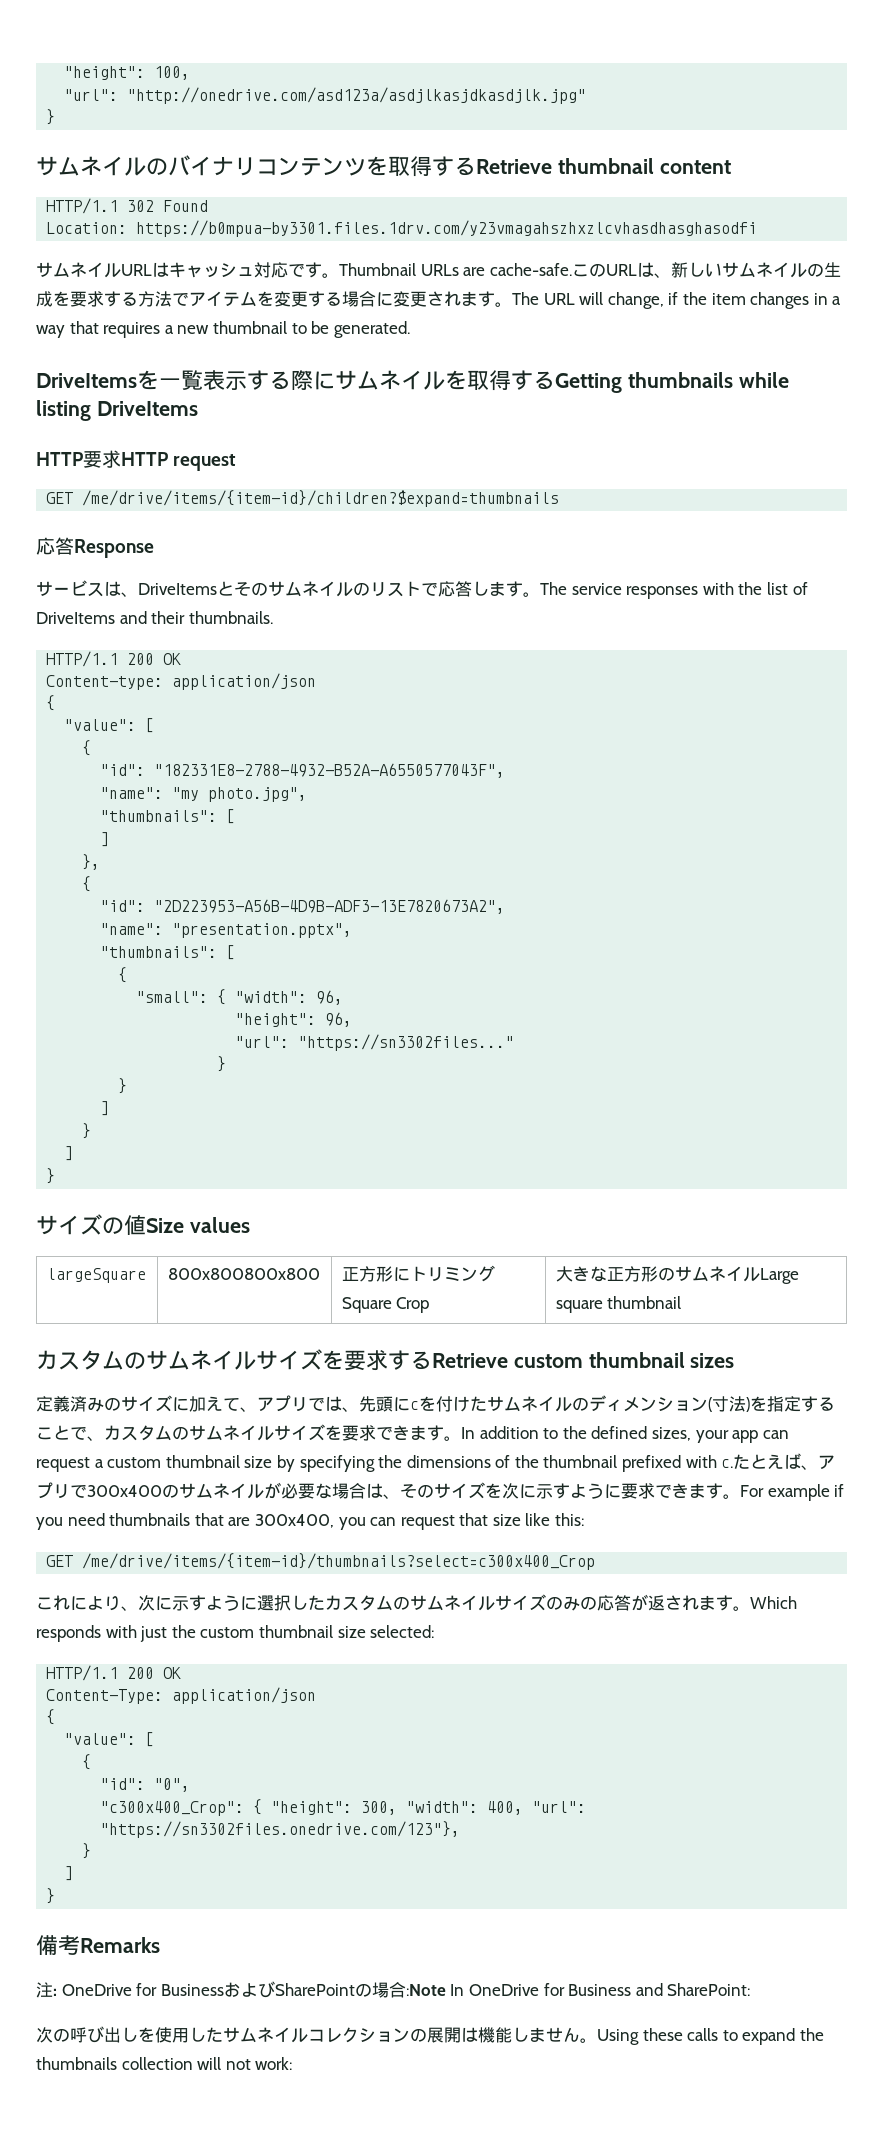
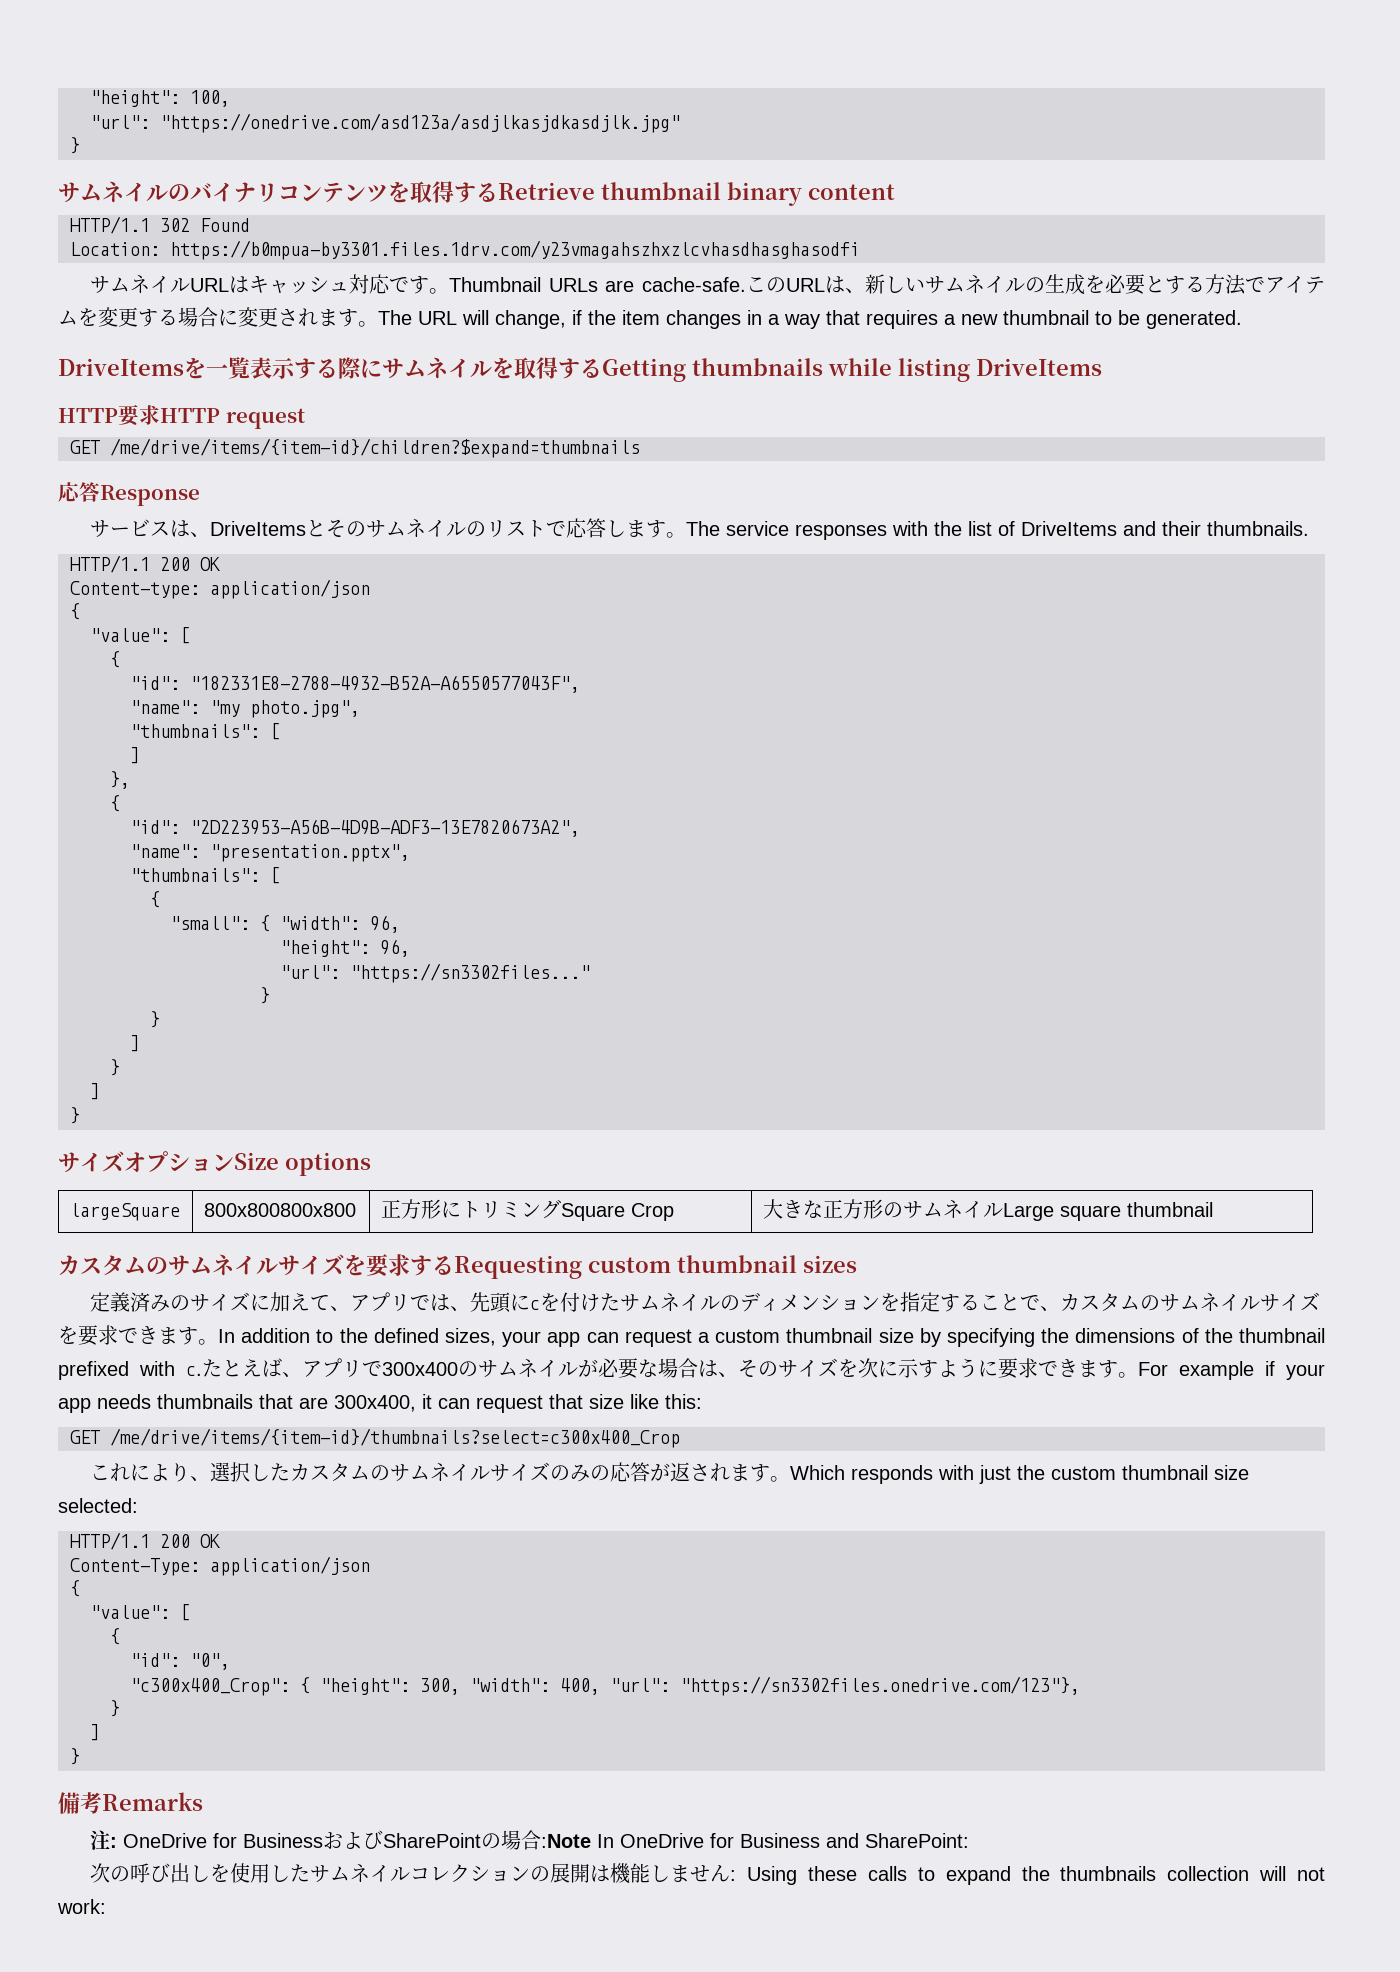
[127,87,587,104] "http://onedrive.com/asd123a/asdjlkasjdkasdjlk.jpg" -> [160,113,680,133] "https://onedrive.com/asd123a/asdjlkasjdkasdjlk.jpg"
(654, 166) none -> [727,182,802,206] binary
[70,291,104,307] 要求 -> [1105,274,1165,295] 必要と
[102,1215,250,1235] の値Size values -> [124,1151,371,1176] オプションSize options
[432,1353,508,1368] Retrieve -> [454,1255,582,1279] Requesting
[708,1396,750,1412] (寸法) -> (881, 1302) none
[36,1513,105,1530] you need -> [1286,1364,1325,1380] [58,1394,151,1413] your app needs
[338,1517,366,1530] you -> [422,1394,432,1409] it
[138,1595,257,1611] 次に示すように -> (211, 1478) none
[580,2038,597,2043] 。 -> [730,1870,737,1881] :

